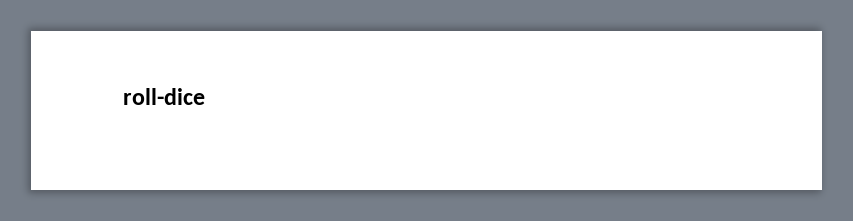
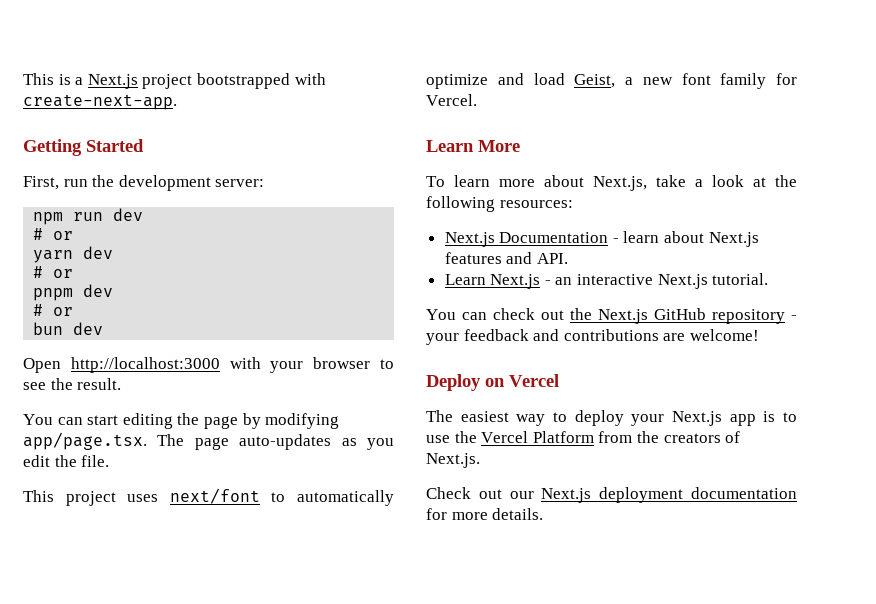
[123,88,205,105] roll-dice -> [23,73,326,89] [23,94,177,110] [23,139,144,156] [23,175,265,191] [33,208,144,225] [33,228,74,240] [33,246,114,263] [33,266,74,278] [33,284,114,301] [33,304,74,316] [33,322,104,335] [23,357,395,373] [23,378,122,390] [23,413,340,429] [23,432,394,450] [23,455,110,467] [23,488,394,506] [426,73,797,89] [426,94,477,106] [426,140,520,152] [426,175,797,191] [426,196,573,212] [444,231,759,247] [444,252,568,264] [444,273,769,289] [426,308,797,324] [426,329,759,345] [426,374,559,391] [426,410,797,426] [426,431,741,443] [426,453,480,468] [426,487,797,503] [426,508,544,520] This is a Next.js project bootstrapped with create-next-app. // Getting Started // First, run the development server: // npm run dev // # or // yarn dev // # or // pnpm dev // # or // bun dev // Open http://localhost:3000 with your browser to see the result. // You can start editing the page by modifying app/page.tsx. The page auto-updates as you edit the file. // This project uses next/font to automatically optimize and load Geist, a new font family for Vercel. // Learn More // To learn more about Next.js, take a look at the following resources: // Next.js Documentation - learn about Next.js features and API. // Learn Next.js - an interactive Next.js tutorial. // You can check out the Next.js GitHub repository - your feedback and contributions are welcome! // Deploy on Vercel // The easiest way to deploy your Next.js app is to use the Vercel Platform from the creators of Next.js. // Check out our Next.js deployment documentation for more details.

